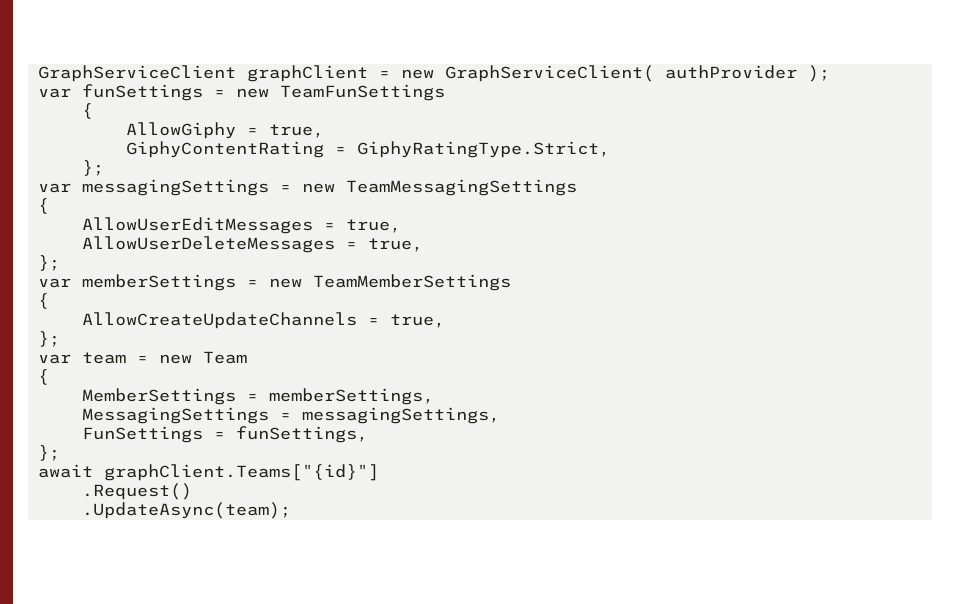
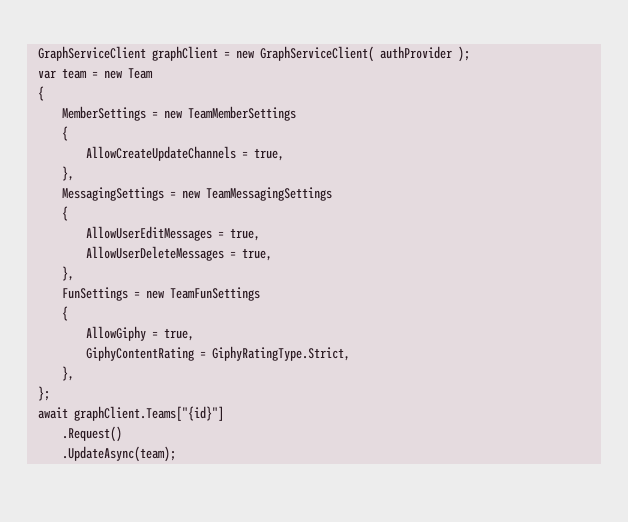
[82,84,204,101] funSettings -> [61,68,153,79] [37,86,44,101] [61,106,296,121] [61,126,68,141] [85,146,284,161] [61,166,74,181] [61,187,332,201] [61,206,68,221] [85,226,260,241] [85,246,272,261] [61,266,74,281] [61,287,128,301] team = new Team // { // MemberSettings = new TeamMemberSettings // { // AllowCreateUpdateChannels = true, // }, // MessagingSettings = new TeamMessagingSettings // { // AllowUserEditMessages = true, // AllowUserDeleteMessages = true, // }, // FunSettings
[82,160,105,176] [38,179,578,196] [38,198,50,214] [82,217,402,234] [82,236,424,253] [38,255,61,271] [38,274,512,291] [38,293,50,309] [82,312,446,329] [38,331,61,347] [38,351,248,364] [38,369,50,385] [82,388,435,405] [82,407,501,424] [82,426,369,443] }; // var messagingSettings = new TeamMessagingSettings // { // AllowUserEditMessages = true, // AllowUserDeleteMessages = true, // }; // var memberSettings = new TeamMemberSettings // { // AllowCreateUpdateChannels = true, // }; // var team = new Team // { // MemberSettings = memberSettings, // MessagingSettings = messagingSettings, // FunSettings = funSettings, -> [61,366,74,381] },

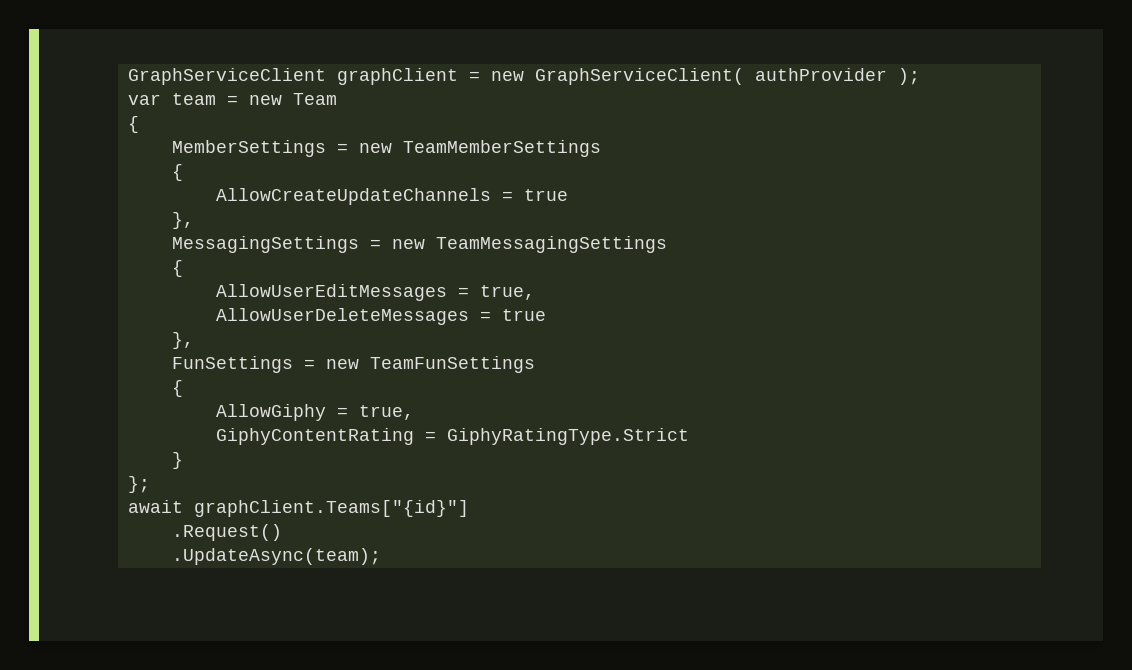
[253,148,284,161] true, -> [523,189,568,201] true
[241,248,272,261] true, -> [501,309,546,321] true
[211,346,350,361] [61,366,74,381] GiphyRatingType.Strict, // }, -> [446,428,689,445] [171,452,183,469] GiphyRatingType.Strict // }

